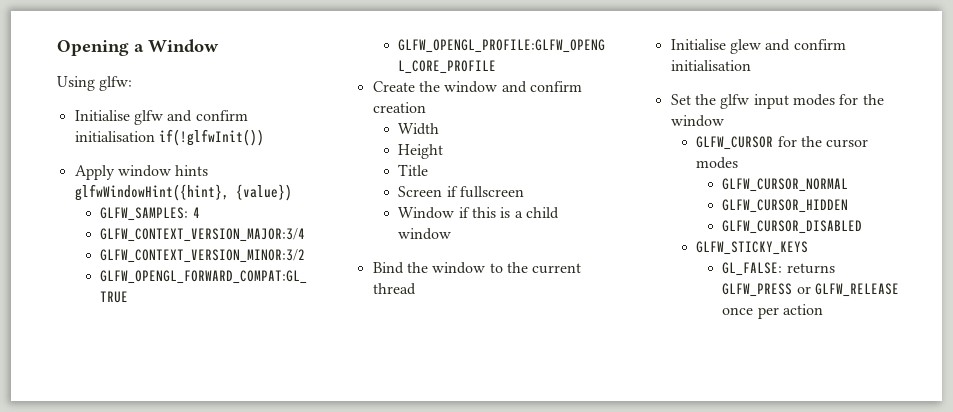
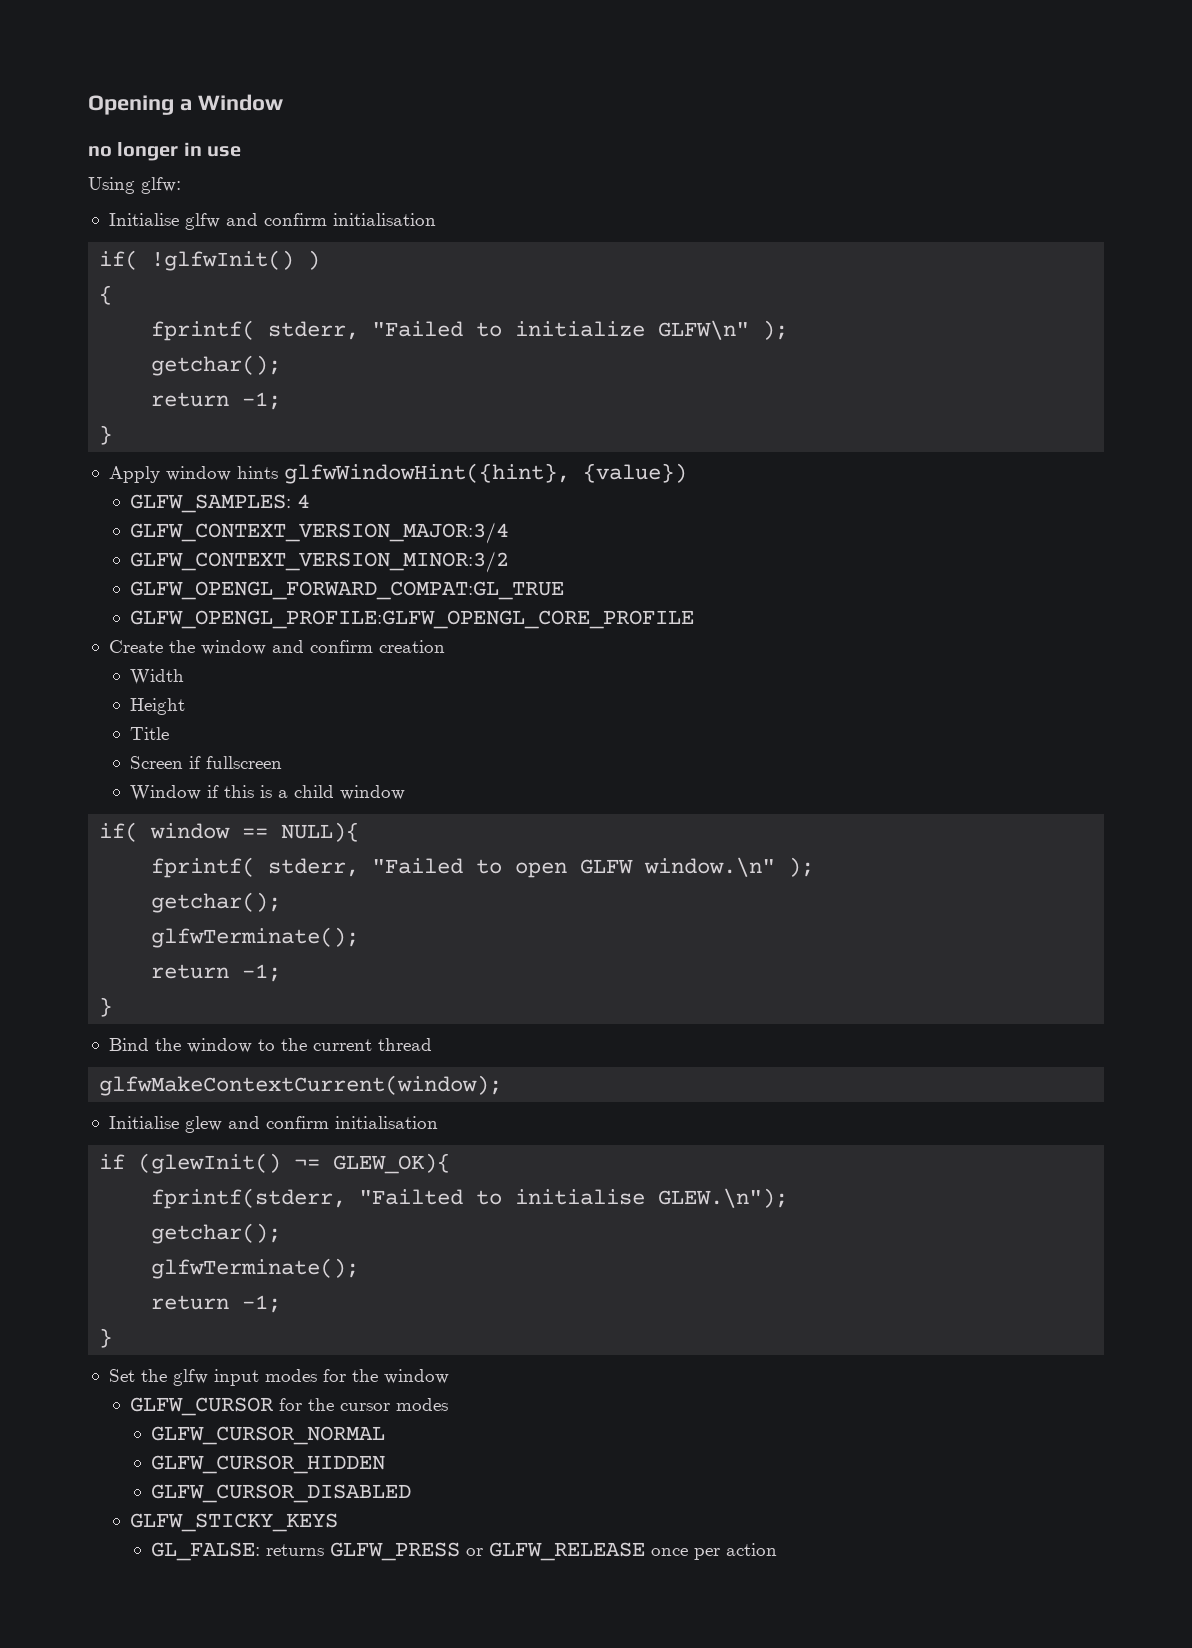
(219, 46) none -> [88,142,242,161] // no longer in use
[158,129,264,146] if(!glfwInit()) -> [99,250,321,271] [99,285,113,305] [151,320,789,341] [151,355,282,376] [151,392,282,410] [99,425,113,445] // if( !glfwInit() ) // { // fprintf( stderr, "Failed to initialize GLFW\n" ); // getchar(); // return -1; // }
(452, 234) none -> [99,822,360,842] [151,857,815,878] [151,892,282,913] [151,927,360,948] [151,964,282,982] [99,997,113,1017] // if( window == NULL){ // fprintf( stderr, "Failed to open GLFW window.\n" ); // getchar(); // glfwTerminate(); // return -1; // }
(416, 289) none -> [99,1075,503,1096] // glfwMakeContextCurrent(window);
(751, 65) none -> [99,1153,451,1174] [151,1188,789,1209] [151,1223,282,1244] [151,1258,360,1279] [151,1295,282,1313] [99,1328,113,1348] // if (glewInit() ¬= GLEW_OK){ // fprintf(stderr, "Failted to initialise GLEW.\n"); // getchar(); // glfwTerminate(); // return -1; // }

